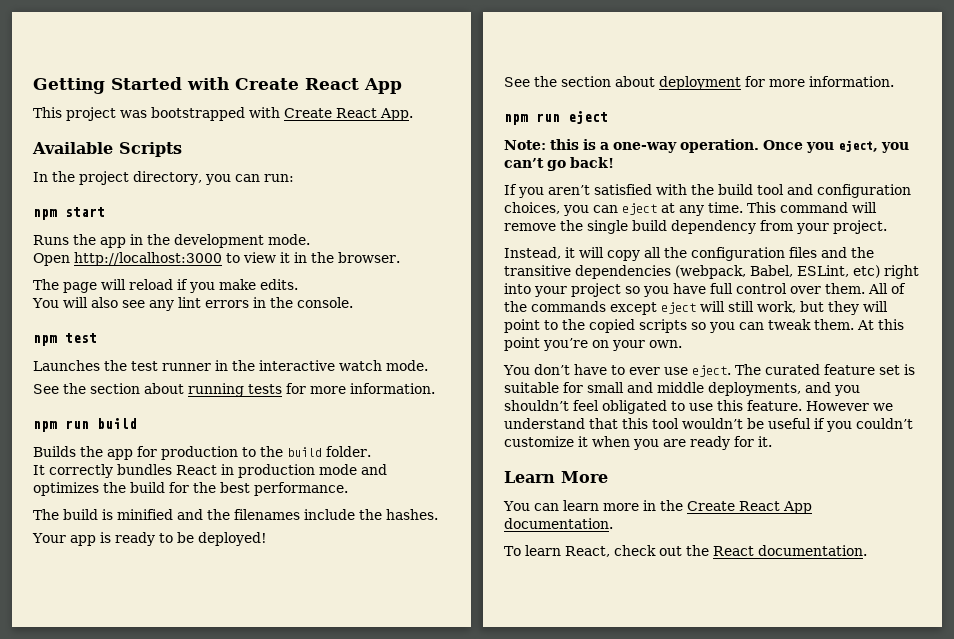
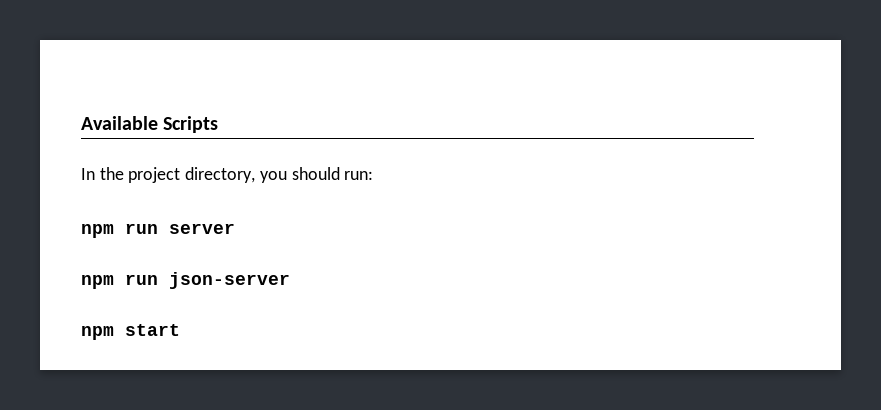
[33,77,402,94] [33,107,413,121] Getting Started with Create React App // This project was bootstrapped with Create React App. // -> (81, 123) none
[234,174,260,182] can -> [291,167,340,180] should
[65,207,105,217] [33,234,310,248] [33,252,400,266] [33,279,298,293] [32,297,353,311] [33,333,97,346] [33,360,428,371] [33,383,435,397] [33,418,137,432] [33,446,371,460] [33,464,387,478] [33,482,348,496] [33,509,438,520] [32,532,267,546] [504,76,894,90] [504,111,608,125] [504,139,909,153] [504,157,614,171] [504,184,911,198] [504,202,877,216] [504,220,887,234] [504,247,874,261] [504,265,919,279] [504,283,906,297] [504,301,888,315] [504,319,904,333] [504,337,682,351] [503,364,915,377] [504,382,860,396] [504,400,893,414] [504,418,913,432] [504,436,772,450] [504,471,608,483] [503,500,812,514] [504,518,613,529] [504,545,867,557] start // Runs the app in the development mode. // Open http://localhost:3000 to view it in the browser. // The page will reload if you make edits. // You will also see any lint errors in the console. // npm test // Launches the test runner in the interactive watch mode. // See the section about running tests for more information. // npm run build // Builds the app for production to the build folder. // It correctly bundles React in production mode and optimizes the build for the best performance. // The build is minified and the filenames include the hashes. // Your app is ready to be deployed! // See the section about deployment for more information. // npm run eject // Note: this is a one-way operation. Once you eject, you can’t go back! // If you aren’t satisfied with the build tool and configuration choices, you can eject at any time. This command will remove the single build dependency from your project. // Instead, it will copy all the configuration files and the transitive dependencies (webpack, Babel, ESLint, etc) right into your project so you have full control over them. All of the commands except eject will still work, but they will point to the copied scripts so you can tweak them. At this point you’re on your own. // You don’t have to ever use eject. The curated feature set is suitable for small and middle deployments, and you shouldn’t feel obligated to use this feature. However we understand that this tool wouldn’t be useful if you couldn’t customize it when you are ready for it. // Learn More // You can learn more in the Create React App documentation. // To learn React, check out the React documentation. -> [125,223,235,234] [81,272,290,289] [81,324,180,340] run server // npm run json-server // npm start

